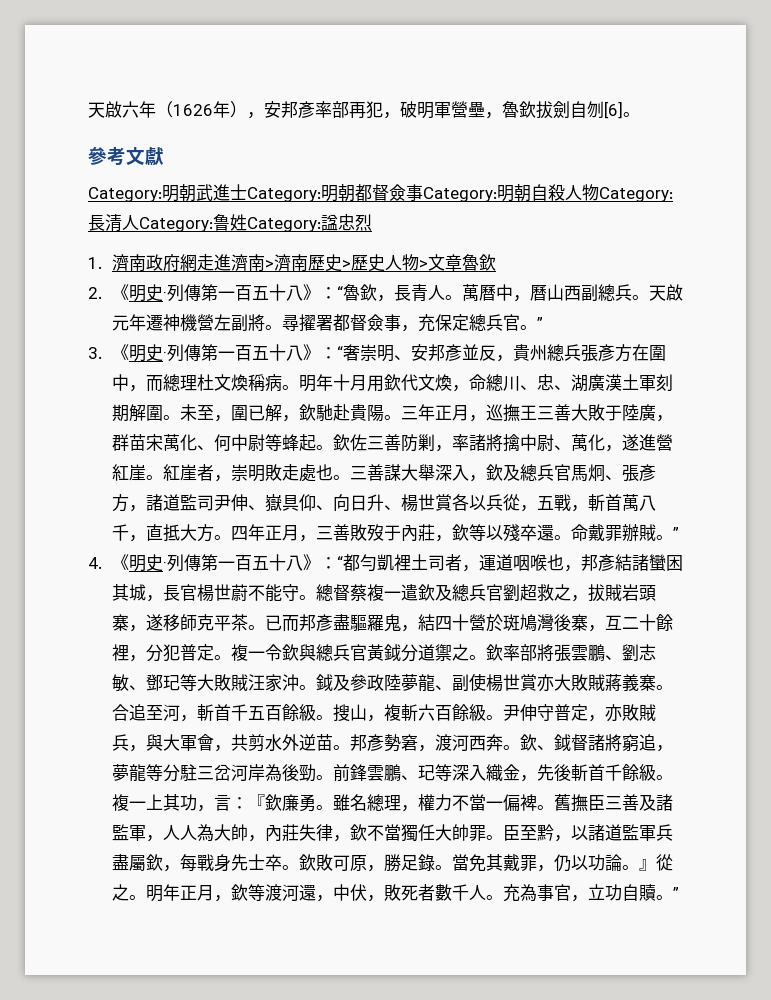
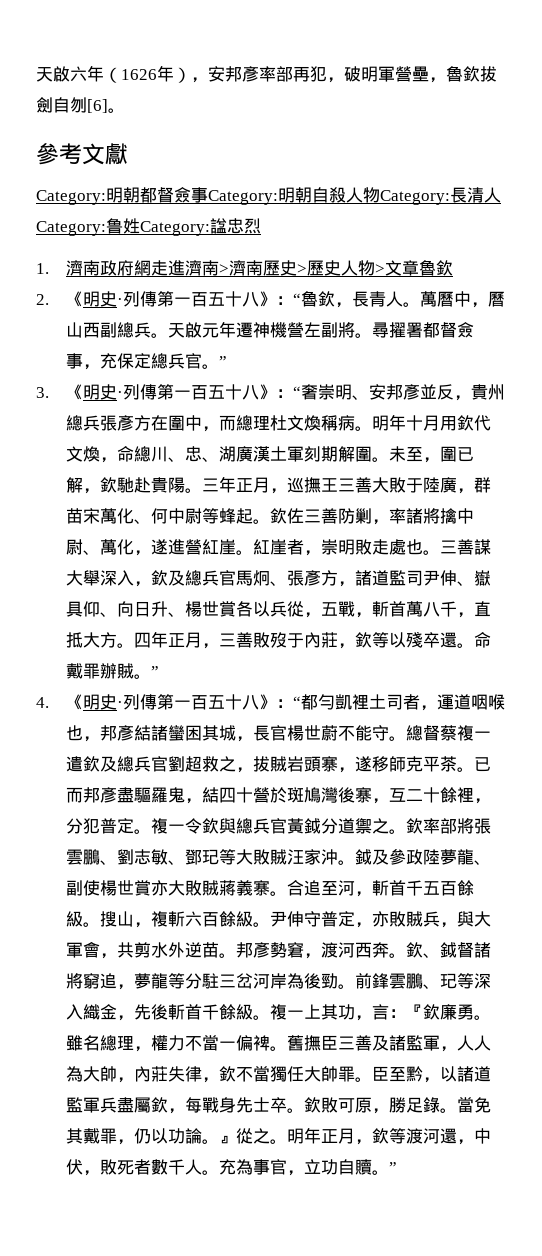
[196,184,355,202] 武進士Category:明朝 -> (140, 195) none

